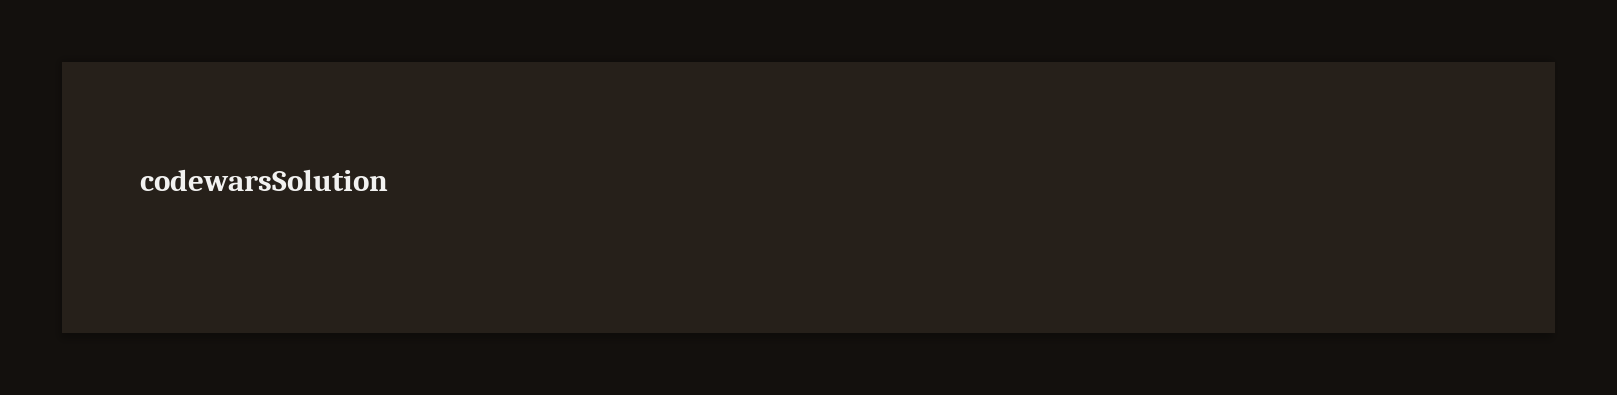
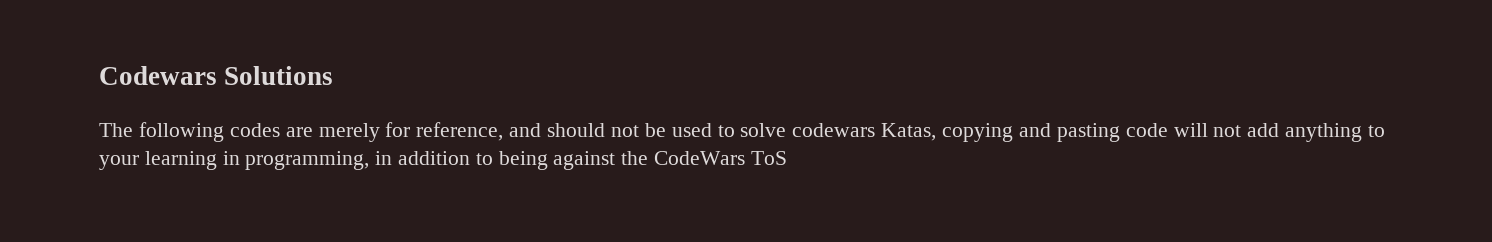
[140,169,388,191] codewarsSolution -> [99,66,334,85] [99,122,1385,142] [99,151,787,170] Codewars Solutions // The following codes are merely for reference, and should not be used to solve codewars Katas, copying and pasting code will not add anything to your learning in programming, in addition to being against the CodeWars ToS

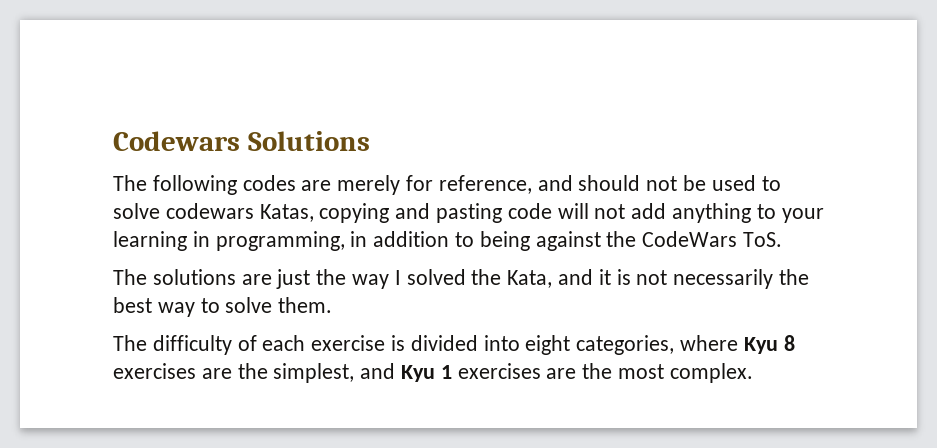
[750,151,787,165] ToS -> [743,232,783,247] [113,269,810,289] [113,297,333,317] [113,335,795,355] [113,363,753,383] ToS. // The solutions are just the way I solved the Kata, and it is not necessarily the best way to solve them. // The difficulty of each exercise is divided into eight categories, where Kyu 8 exercises are the simplest, and Kyu 1 exercises are the most complex.

